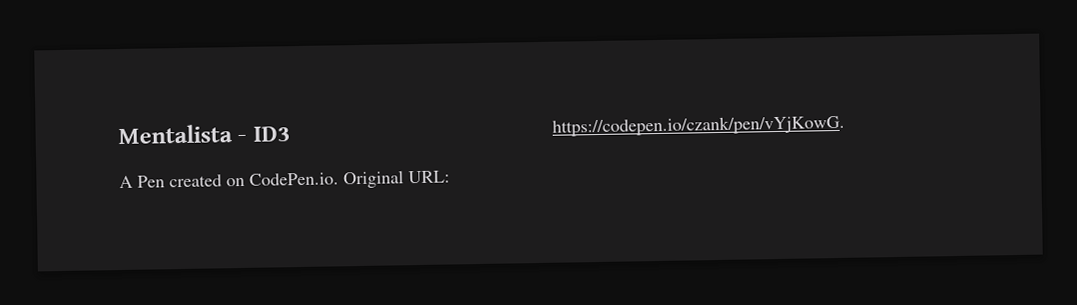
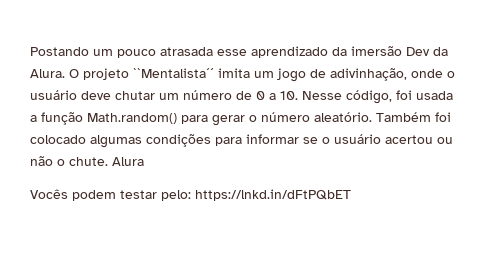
[118,124,290,145] [119,170,450,189] [552,114,845,137] Mentalista - ID3 // A Pen created on CodePen.io. Original URL: https://codepen.io/czank/pen/vYjKowG. -> [30,46,448,58] [30,68,455,82] [30,90,453,104] [30,112,451,126] [30,134,453,148] [30,156,144,166] [30,189,351,201] Postando um pouco atrasada esse aprendizado da imersão Dev da Alura. O projeto ``Mentalista´´ imita um jogo de adivinhação, onde o usuário deve chutar um número de 0 a 10. Nesse código, foi usada a função Math.random() para gerar o número aleatório. Também foi colocado algumas condições para informar se o usuário acertou ou não o chute. Alura // Vocês podem testar pelo: https://lnkd.in/dFtPQbET

